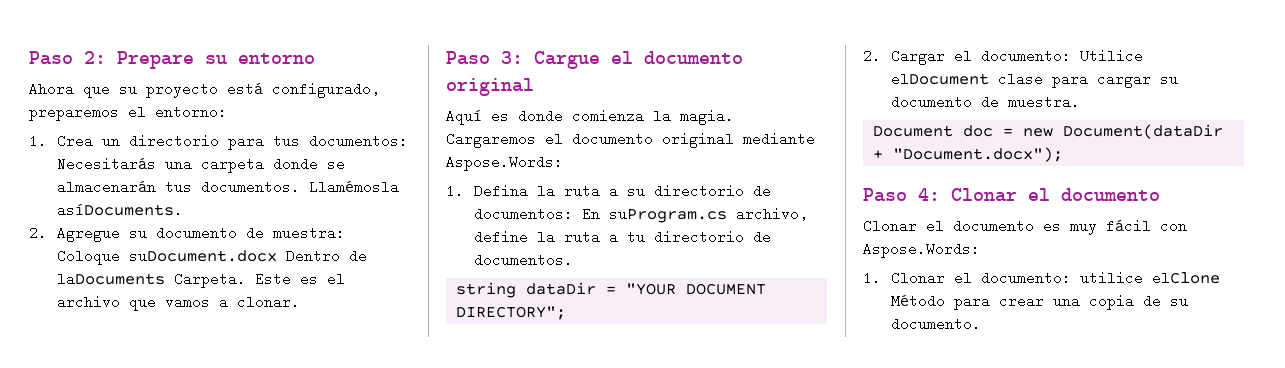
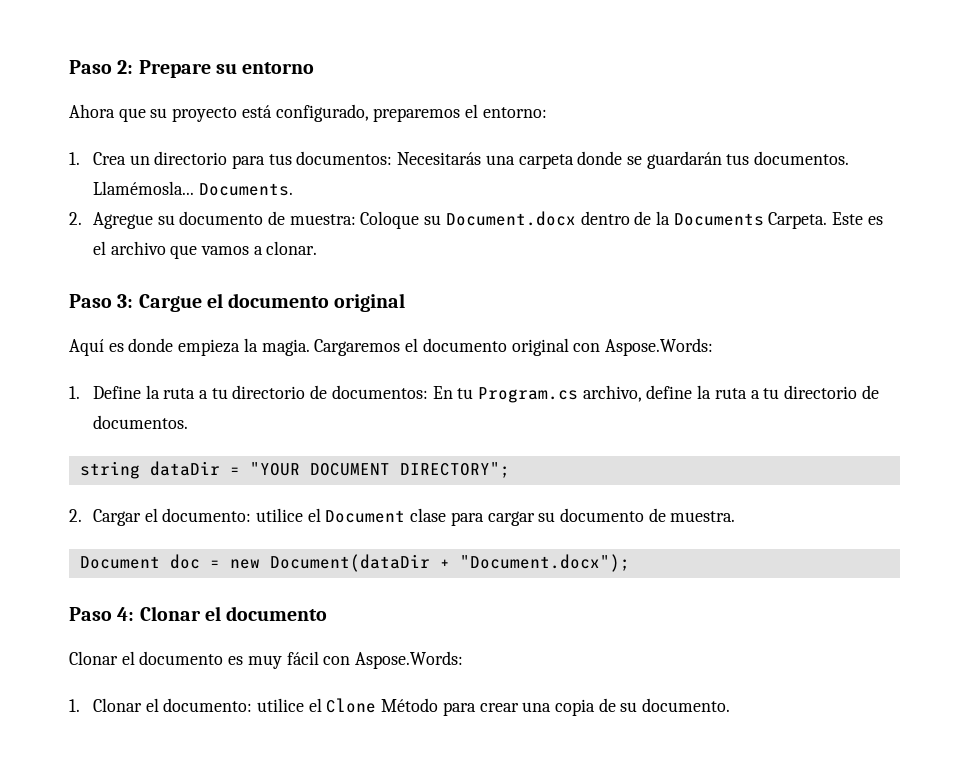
[57,180,157,194] almacenarán -> [646,151,722,169] guardarán
[309,180,400,194] [57,203,184,217] Llamémosla asíDocuments. -> [92,181,293,196] Llamémosla... Documents.
[129,249,368,263] [57,272,166,286] suDocument.docx Dentro de laDocuments -> [424,211,764,226] su Document.docx dentro de la Documents
[572,109,644,123] comienza -> [178,339,241,356] empieza
[743,132,815,146] [446,155,563,171] [446,184,646,198] mediante Aspose.Words: // 1. Defina la ruta a su -> [573,338,713,356] [69,385,228,399] con Aspose.Words: // 1. Define la ruta a tu
[609,209,728,223] suProgram.cs -> [457,387,579,403] tu Program.cs
[1080,49,1144,63] [891,72,990,86] Utilice elDocument -> [255,508,406,523] utilice el Document
[1152,271,1221,285] elClone -> [308,698,377,713] el Clone

